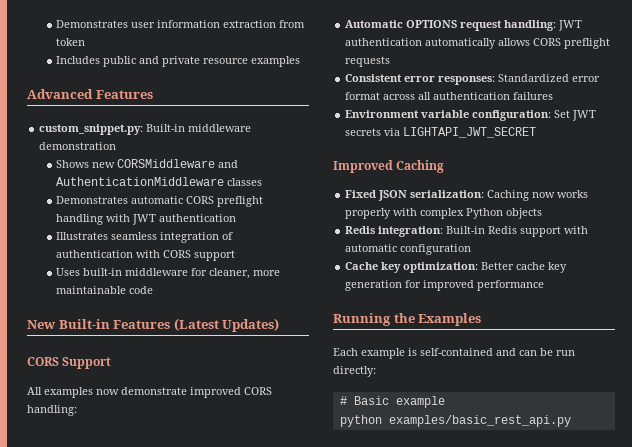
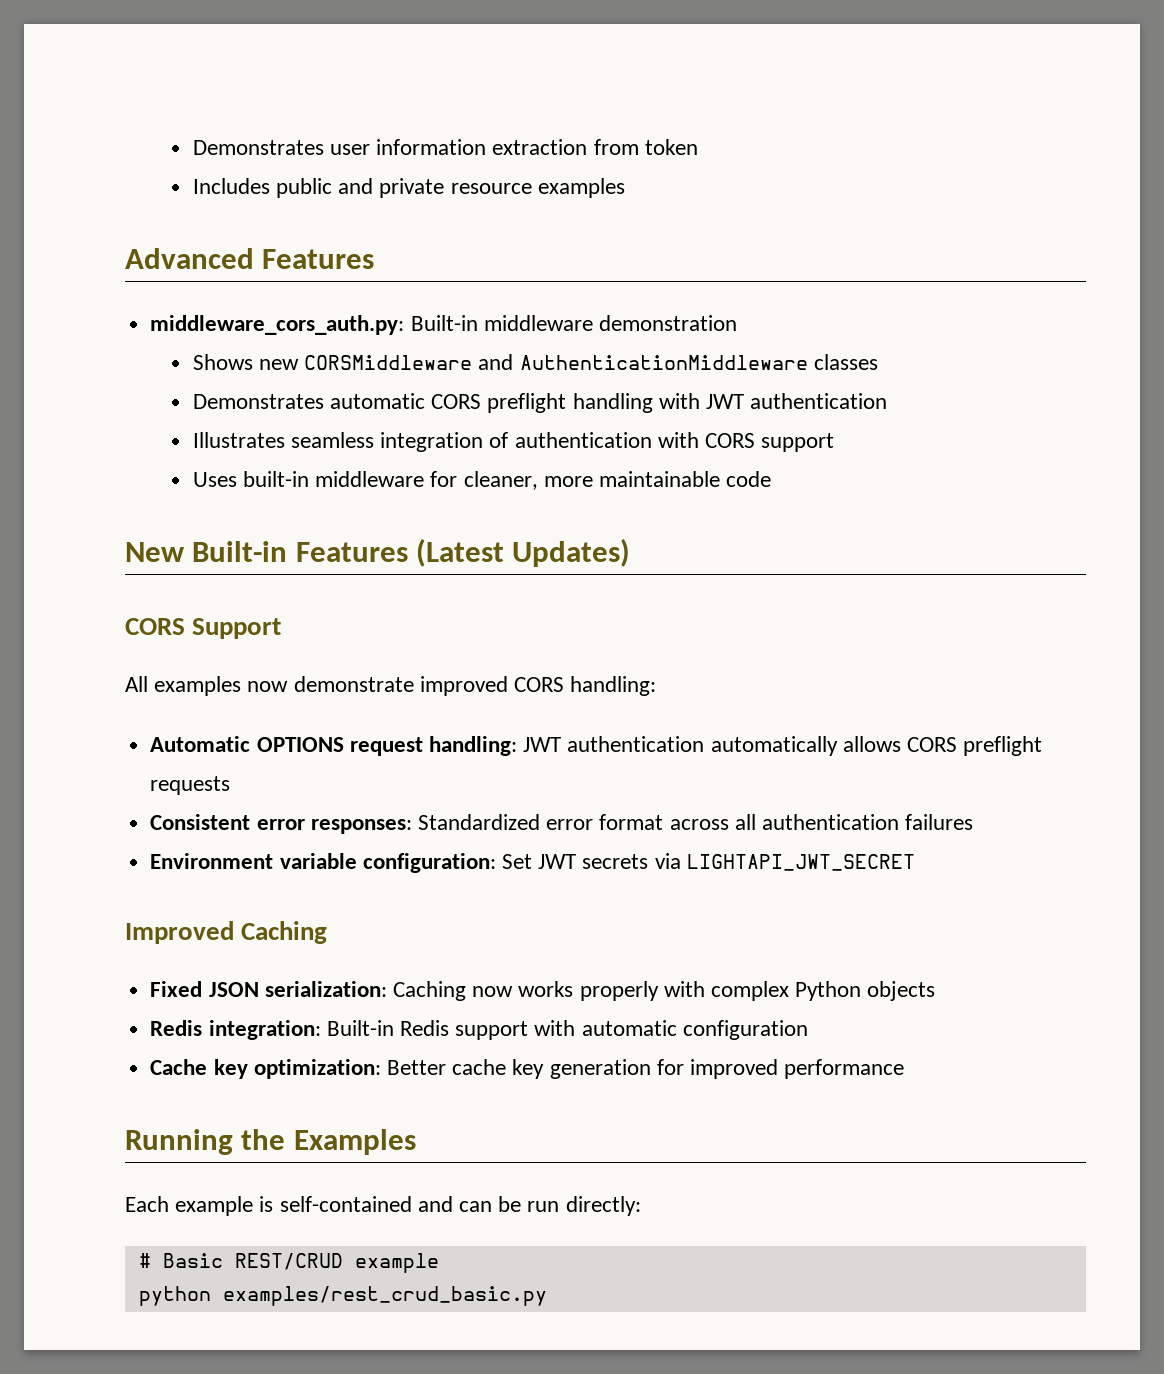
[39,124,144,135] custom_snippet.py: -> [150,315,405,335] middleware_cors_auth.py:
(389, 400) none -> [234,1253,343,1270] REST/CRUD
[388,415,571,427] examples/basic_rest_api.py -> [222,1286,547,1306] examples/rest_crud_basic.py

